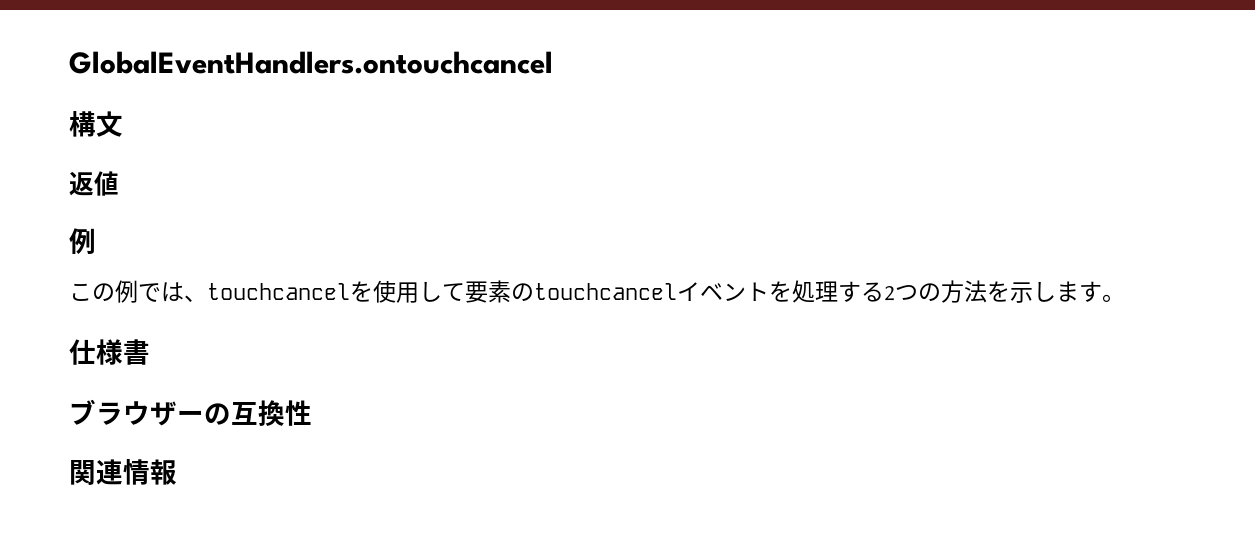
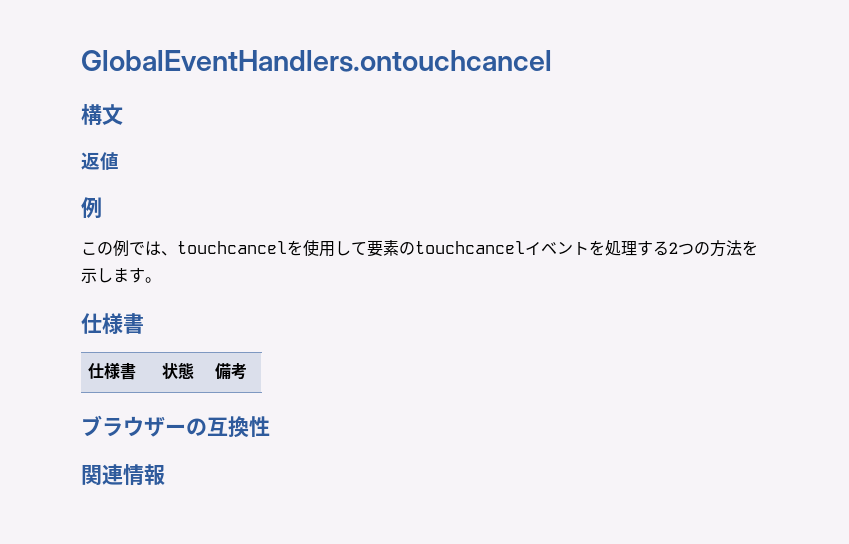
(150, 352) none -> [88,362,137,380] [162,362,195,379] [215,363,248,380] // 仕様書 | 状態 | 備考

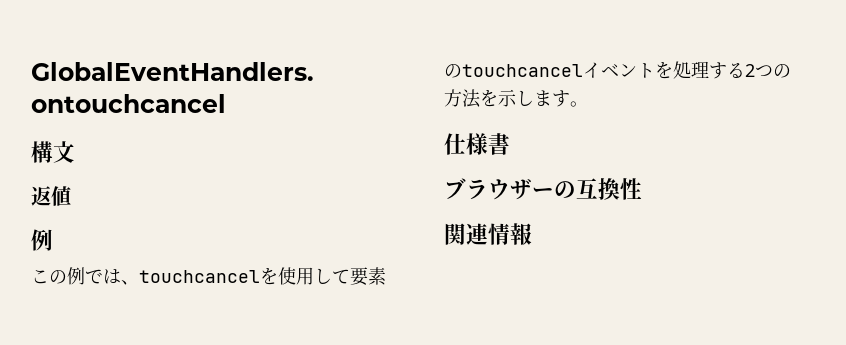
[88,362,137,380] [162,362,195,379] [215,363,248,380] // 仕様書 | 状態 | 備考 -> (510, 144) none

